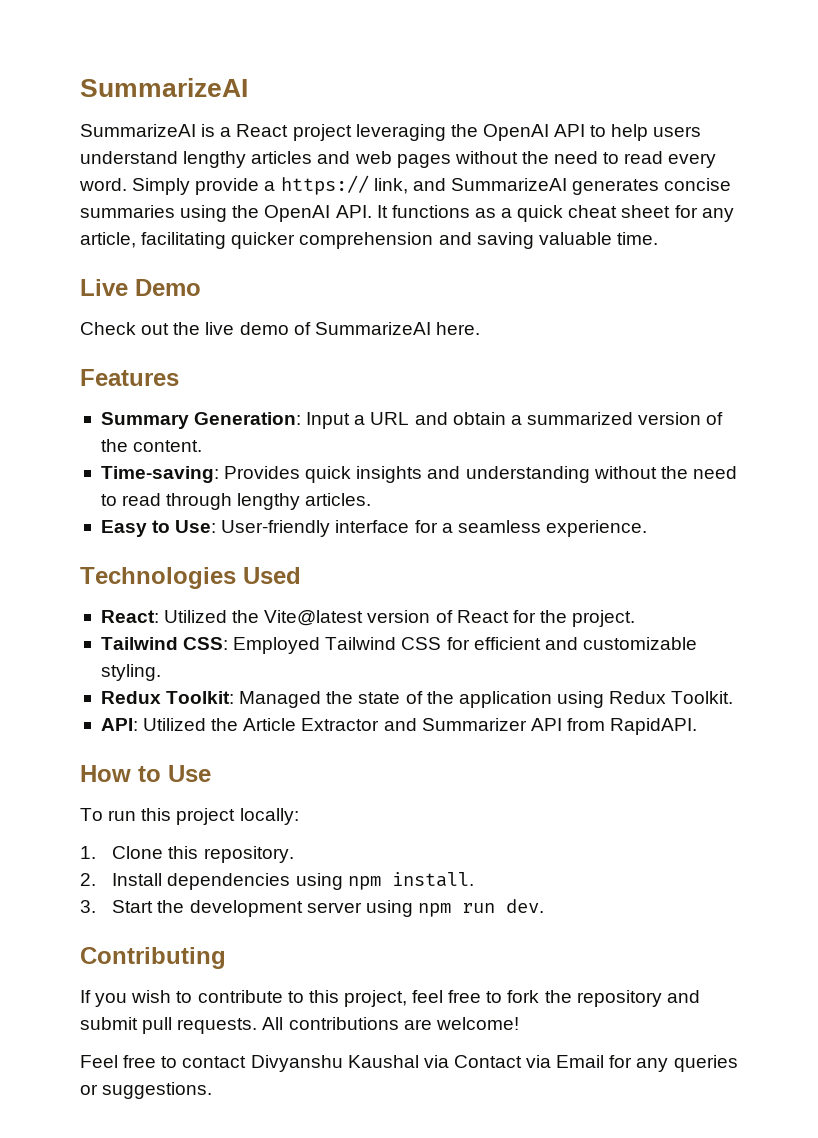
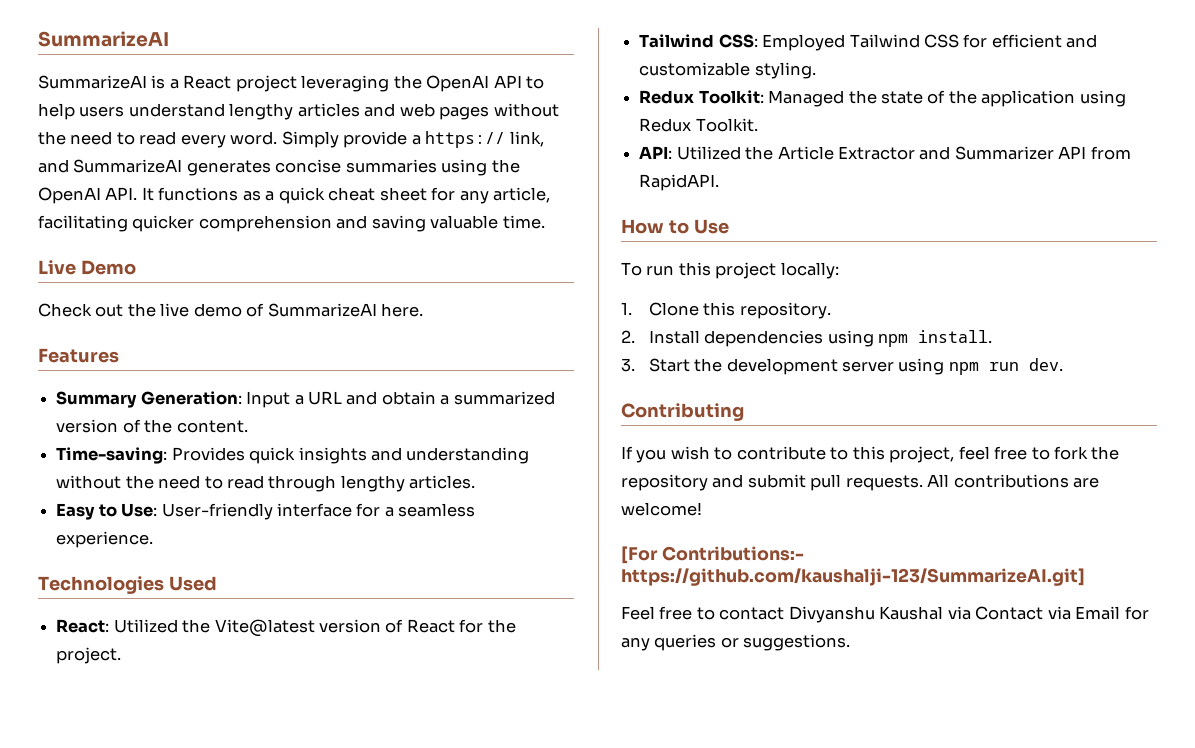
(519, 1023) none -> [621,546,804,564] [621,568,1085,586] // [For Contributions:- https://github.com/kaushalji-123/SummarizeAI.git]

